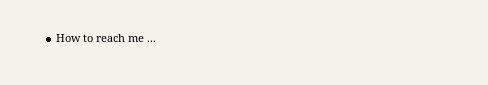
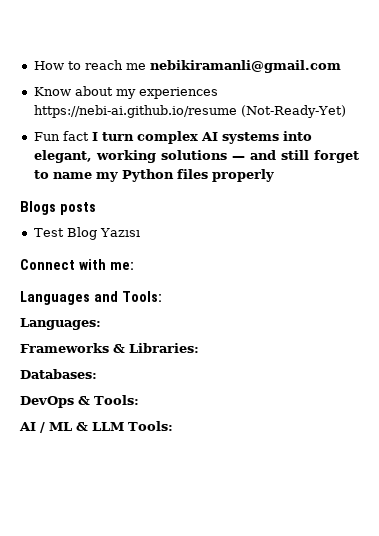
[147,40,157,42] ... -> [149,60,341,73] [33,86,218,99] [33,105,346,118] [33,131,312,144] [33,150,359,163] [33,169,274,182] [20,201,96,215] [33,227,140,240] [20,259,134,270] [20,291,162,305] [20,318,101,330] [20,343,199,353] [20,369,97,379] [20,395,139,408] [19,421,173,433] nebikiramanli@gmail.com // Know about my experiences https://nebi-ai.github.io/resume (Not-Ready-Yet) // Fun fact I turn complex AI systems into elegant, working solutions — and still forget to name my Python files properly // Blogs posts // Test Blog Yazısı // Connect with me: // Languages and Tools: // Languages: // Frameworks & Libraries: // Databases: // DevOps & Tools: // AI / ML & LLM Tools:

